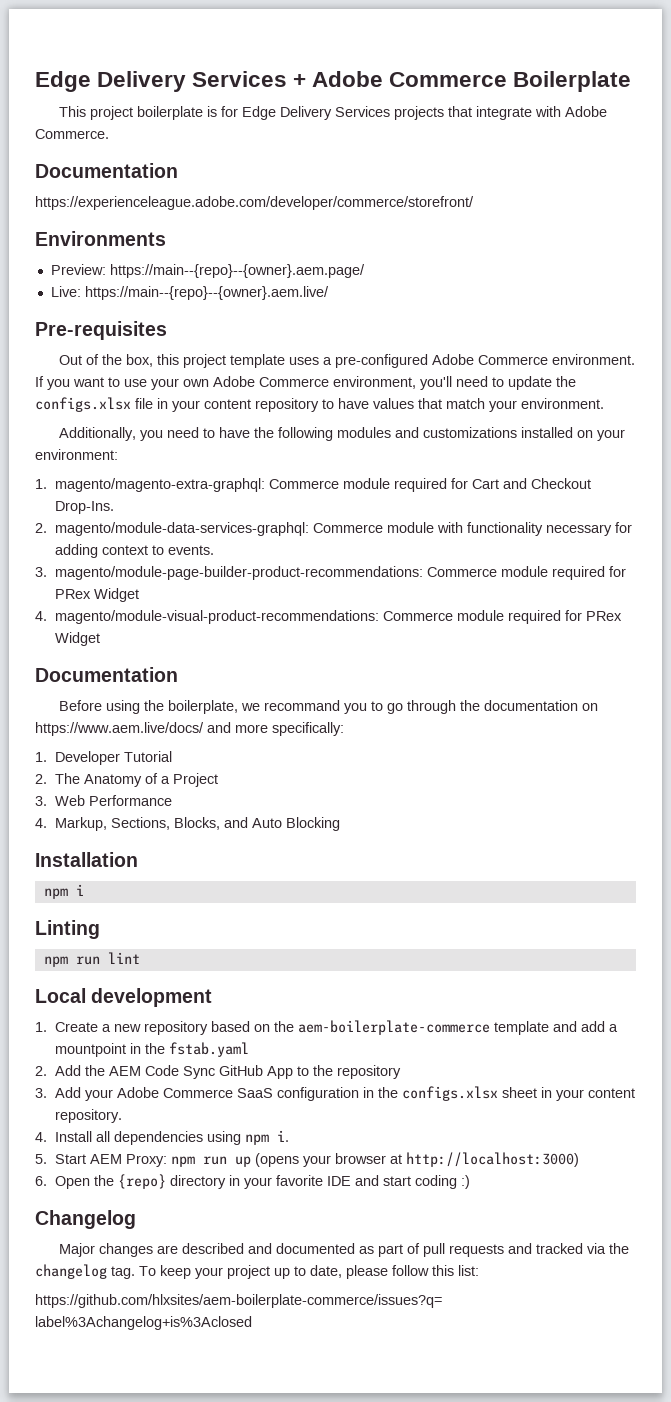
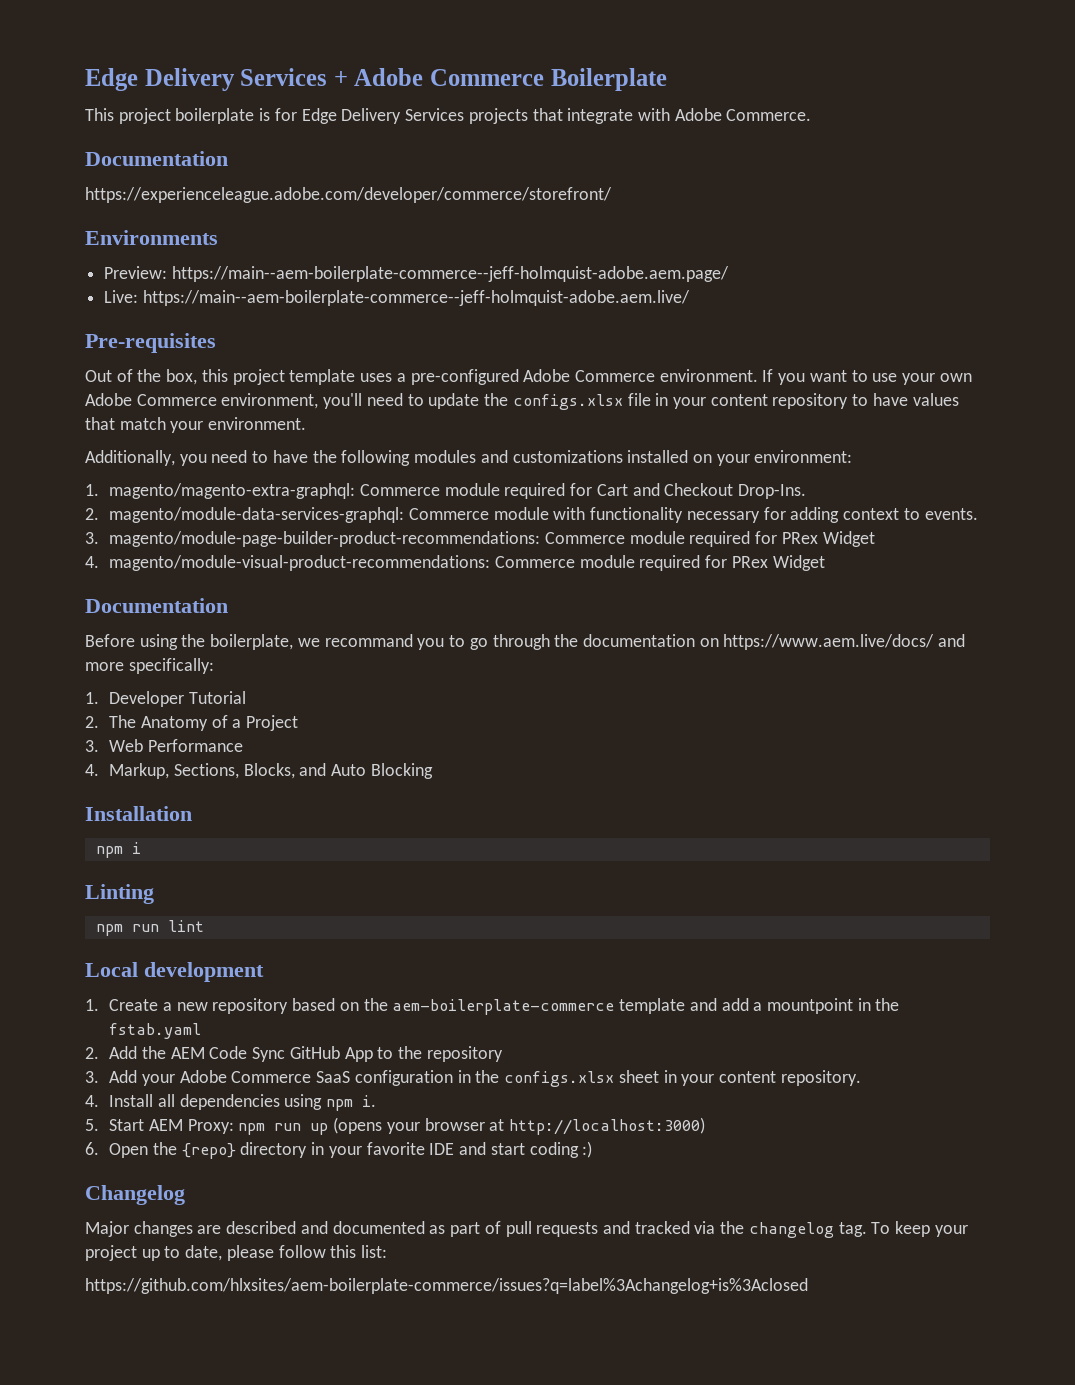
[109,264,365,278] https://main--{repo}--{owner}.aem.page/ -> [171,266,729,282] https://main--aem-boilerplate-commerce--jeff-holmquist-adobe.aem.page/
[84,286,329,300] https://main--{repo}--{owner}.aem.live/ -> [142,290,690,306] https://main--aem-boilerplate-commerce--jeff-holmquist-adobe.aem.live/

